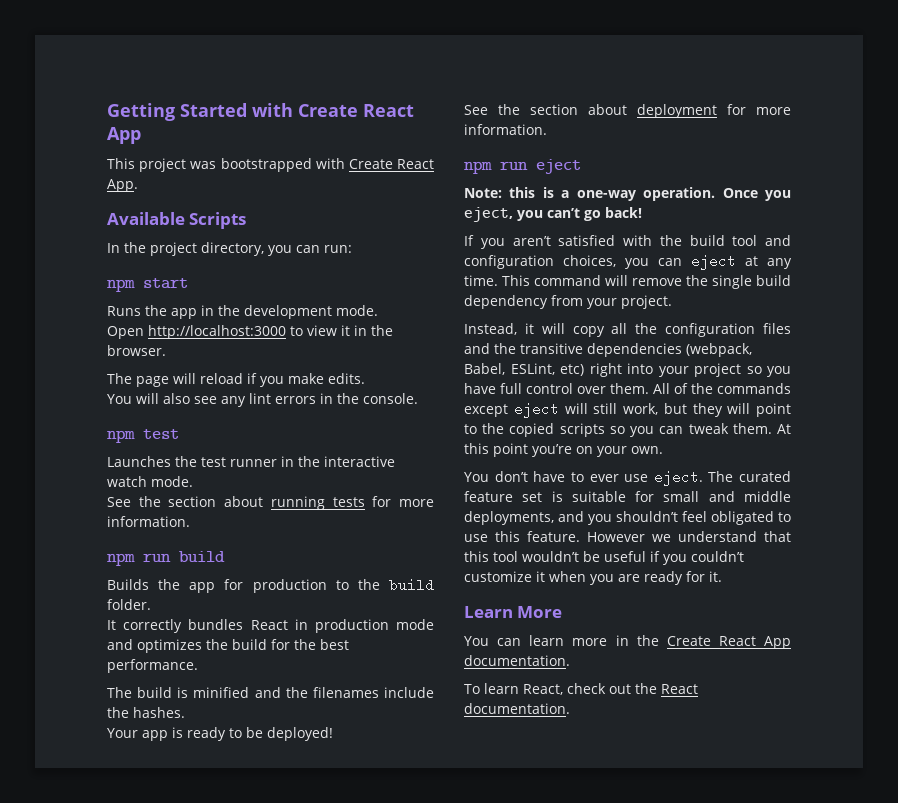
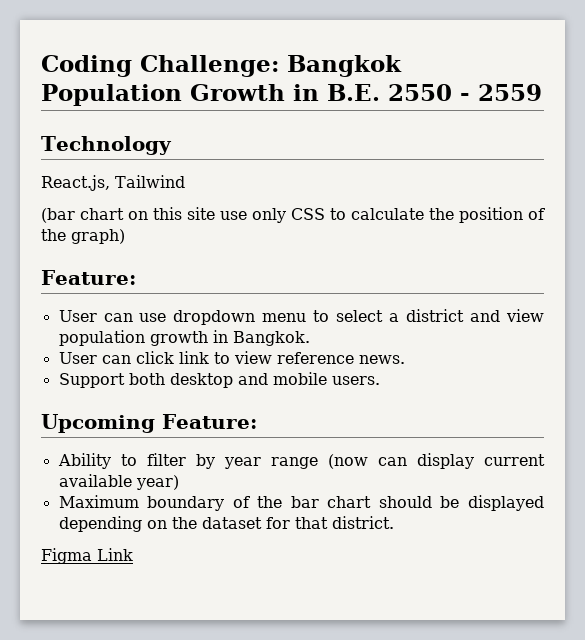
[107,103,414,121] [107,127,141,144] [107,158,434,172] [107,179,138,192] [107,212,247,229] [107,242,352,256] [107,278,188,292] [107,305,378,319] [107,325,393,339] [107,345,166,356] [107,373,365,387] [107,393,418,407] [107,429,179,443] [107,456,395,467] [107,476,193,487] [107,496,434,510] [107,516,190,527] [107,551,225,566] [107,578,434,593] [107,599,151,610] [107,619,434,633] [107,639,349,653] [107,659,198,673] [107,687,434,698] [107,707,185,718] [107,727,333,741] [464,104,791,118] [464,124,547,135] [464,159,581,174] [464,187,791,201] [464,207,642,222] [464,235,791,249] [464,254,792,270] [464,275,791,289] [464,295,672,309] [464,323,791,337] [464,343,752,357] [464,363,791,377] [464,383,791,394] [464,402,791,418] [464,423,791,437] [464,443,663,457] [464,470,791,486] [464,491,791,502] [464,511,791,525] [464,531,791,542] [464,551,744,565] [464,571,722,585] [464,606,563,618] [464,635,791,649] [464,655,570,666] [464,683,698,695] [464,703,570,714] Getting Started with Create React App // This project was bootstrapped with Create React App. // Available Scripts // In the project directory, you can run: // npm start // Runs the app in the development mode. // Open http://localhost:3000 to view it in the browser. // The page will reload if you make edits. // You will also see any lint errors in the console. // npm test // Launches the test runner in the interactive watch mode. // See the section about running tests for more information. // npm run build // Builds the app for production to the build folder. // It correctly bundles React in production mode and optimizes the build for the best performance. // The build is minified and the filenames include the hashes. // Your app is ready to be deployed! // See the section about deployment for more information. // npm run eject // Note: this is a one-way operation. Once you eject, you can’t go back! // If you aren’t satisfied with the build tool and configuration choices, you can eject at any time. This command will remove the single build dependency from your project. // Instead, it will copy all the configuration files and the transitive dependencies (webpack, Babel, ESLint, etc) right into your project so you have full control over them. All of the commands except eject will still work, but they will point to the copied scripts so you can tweak them. At this point you’re on your own. // You don’t have to ever use eject. The curated feature set is suitable for small and middle deployments, and you shouldn’t feel obligated to use this feature. However we understand that this tool wouldn’t be useful if you couldn’t customize it when you are ready for it. // Learn More // You can learn more in the Create React App documentation. // To learn React, check out the React documentation. -> [41,55,402,77] [41,84,542,106] [41,136,172,155] [41,175,185,191] [41,207,545,223] [41,229,125,244] [41,270,136,285] [58,309,544,325] [58,330,310,346] [58,351,405,364] [58,372,380,388] [41,414,257,433] [57,453,545,469] [58,474,179,490] [58,495,544,511] [58,516,394,532] [41,548,133,564] Coding Challenge: Bangkok Population Growth in B.E. 2550 - 2559 // Technology // React.js, Tailwind // (bar chart on this site use only CSS to calculate the position of the graph) // Feature: // User can use dropdown menu to select a district and view population growth in Bangkok. // User can click link to view reference news. // Support both desktop and mobile users. // Upcoming Feature: // Ability to filter by year range (now can display current available year) // Maximum boundary of the bar chart should be displayed depending on the dataset for that district. // Figma Link

